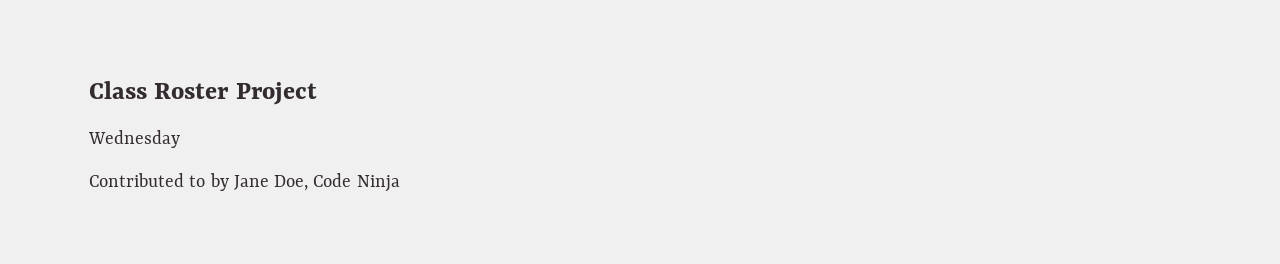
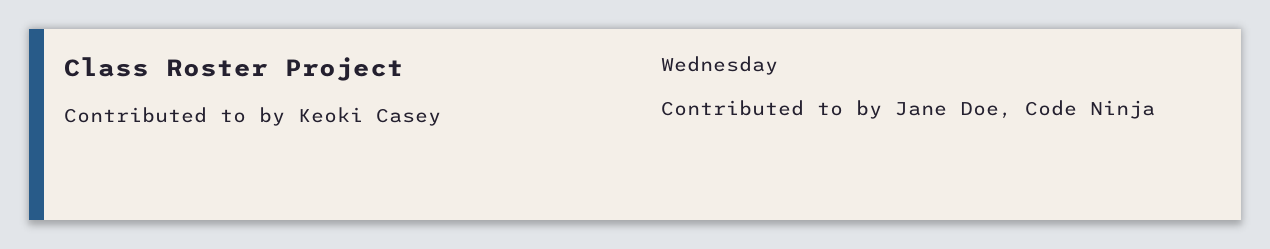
(317, 93) none -> [64,107,441,126] // Contributed to by Keoki Casey

